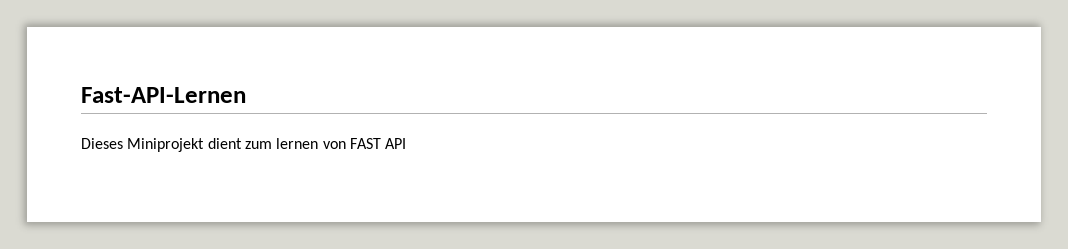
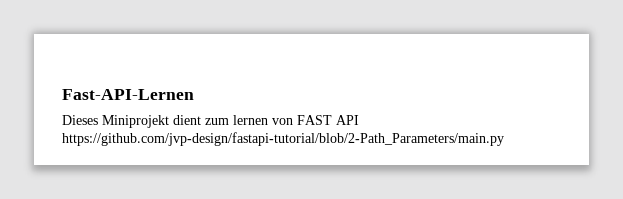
(407, 143) none -> [62,132,504,146] https://github.com/jvp-design/fastapi-tutorial/blob/2-Path_Parameters/main.py

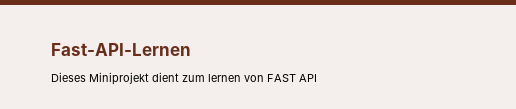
[62,132,504,146] https://github.com/jvp-design/fastapi-tutorial/blob/2-Path_Parameters/main.py -> (317, 78) none

